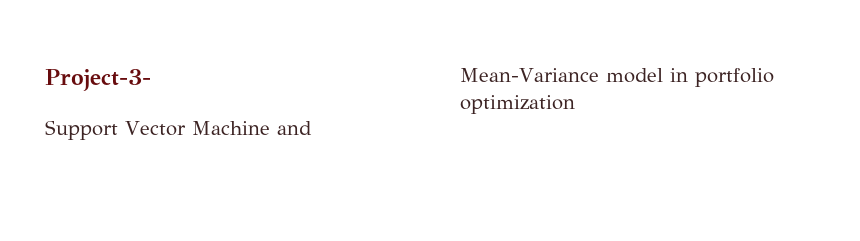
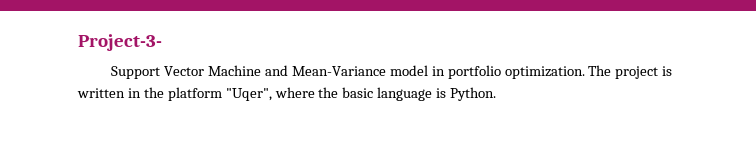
[460,95,575,114] optimization -> [504,65,673,79] [77,87,497,101] optimization. The project is written in the platform "Uqer", where the basic language is Python.

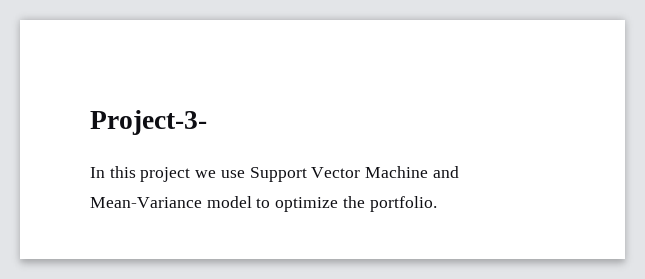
(162, 42) none -> [90,166,245,182] In this project we use
[431,65,673,79] [77,87,497,101] in portfolio optimization. The project is written in the platform "Uqer", where the basic language is Python. -> [256,196,437,212] to optimize the portfolio.

